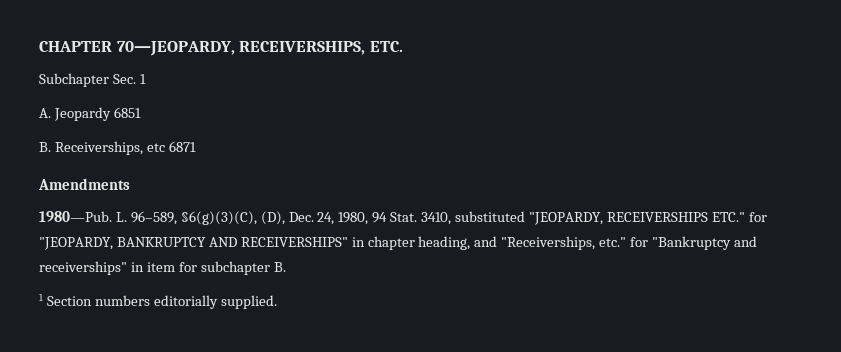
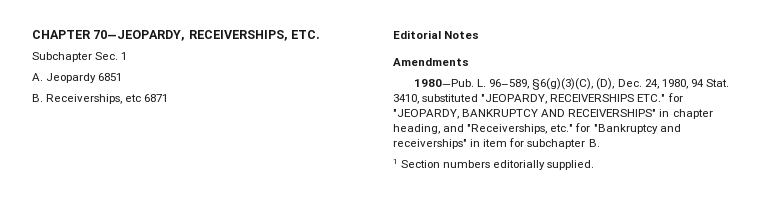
(196, 146) none -> [393,30,480,39] // Editorial Notes

